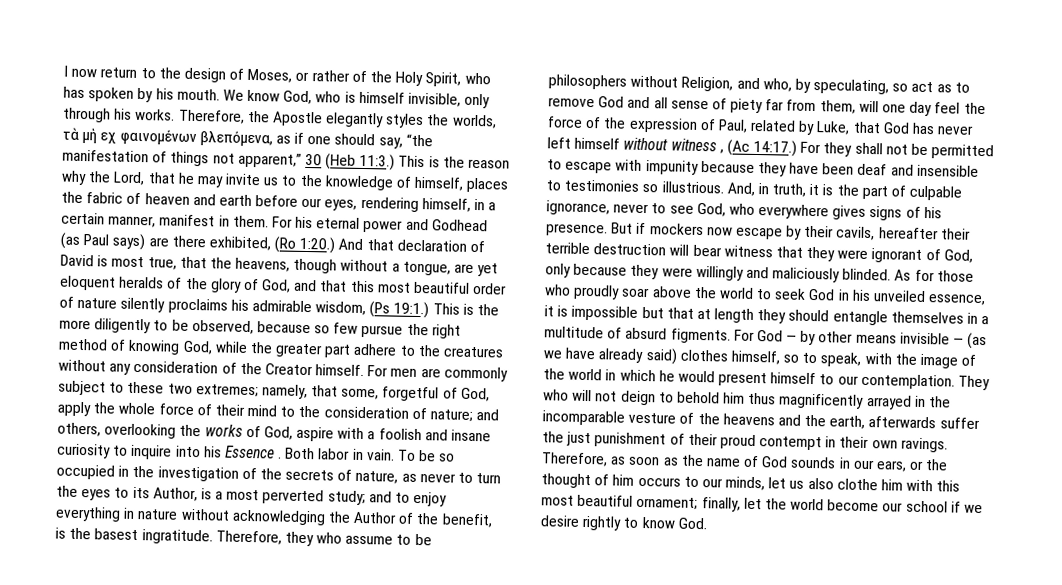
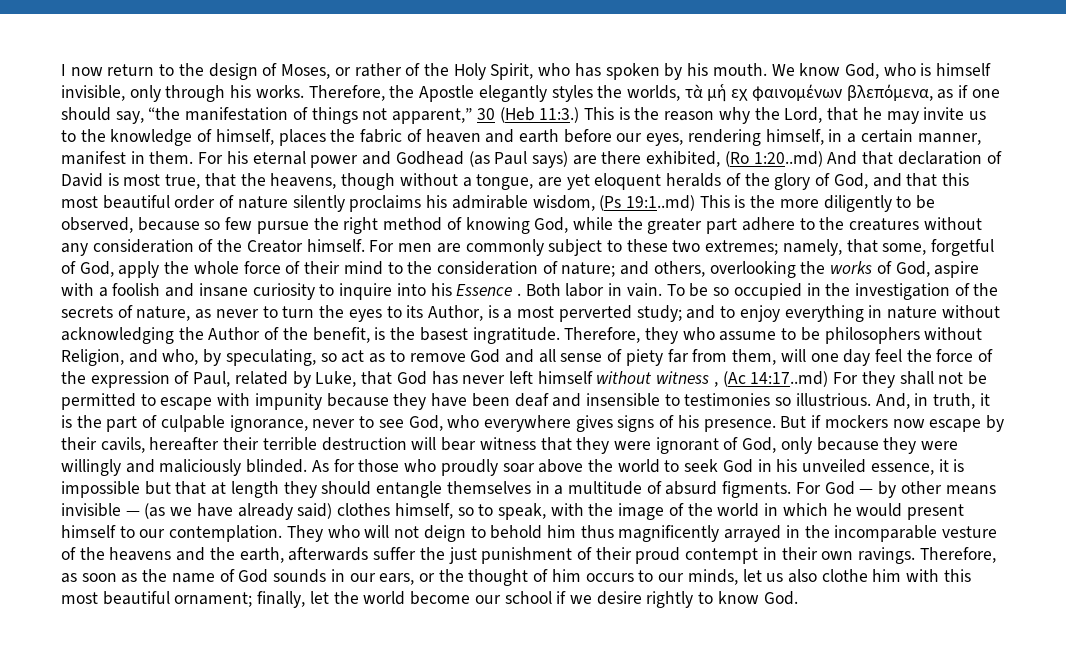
[299,236,336,254] 1:20.) -> [753,151,823,167] 1:20..md)
[393,301,430,319] 19:1.) -> [625,195,695,211] 19:1..md)
[753,139,798,157] 14:17.) -> [750,371,829,387] 14:17..md)

